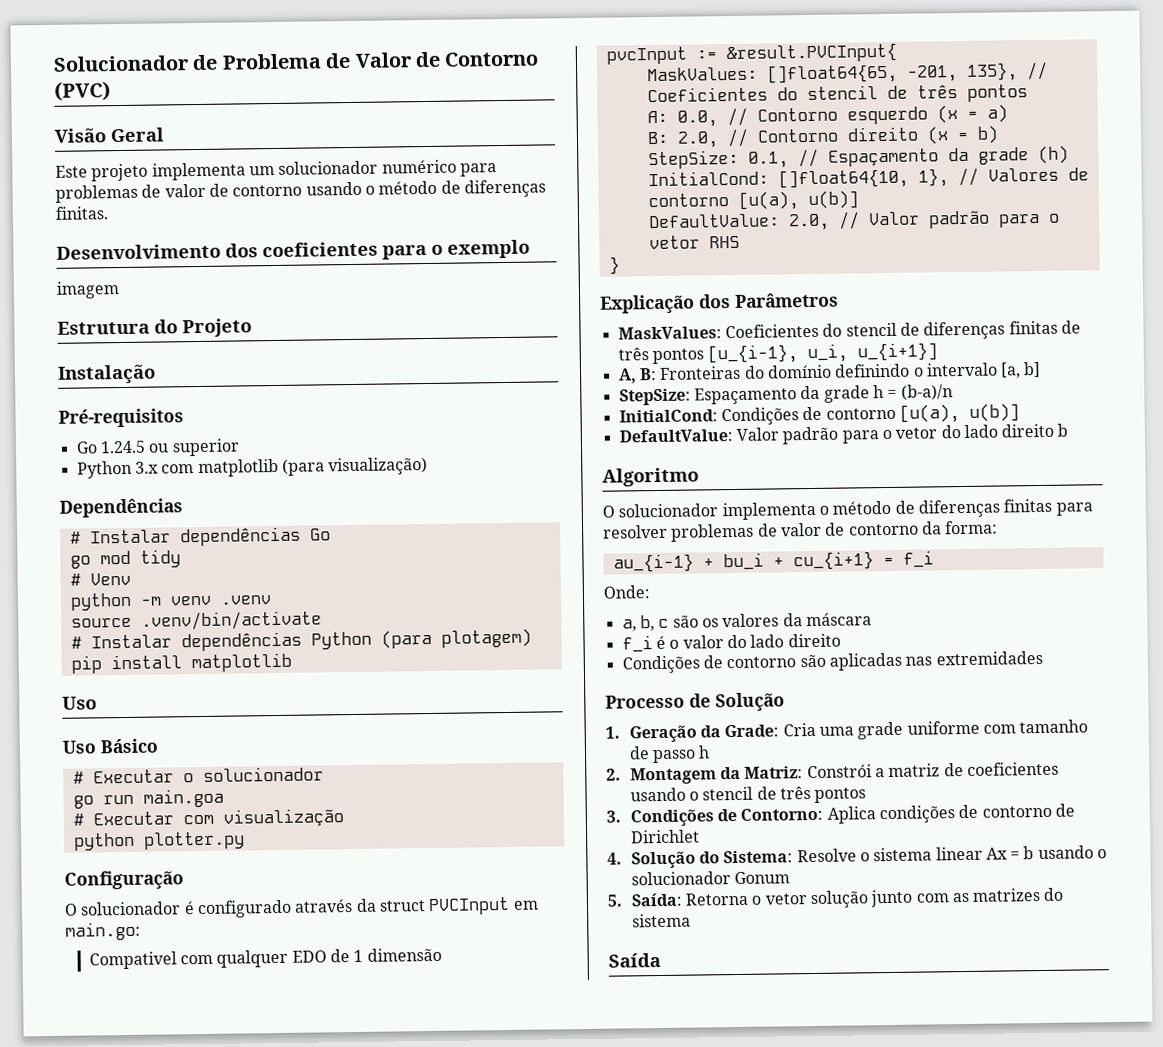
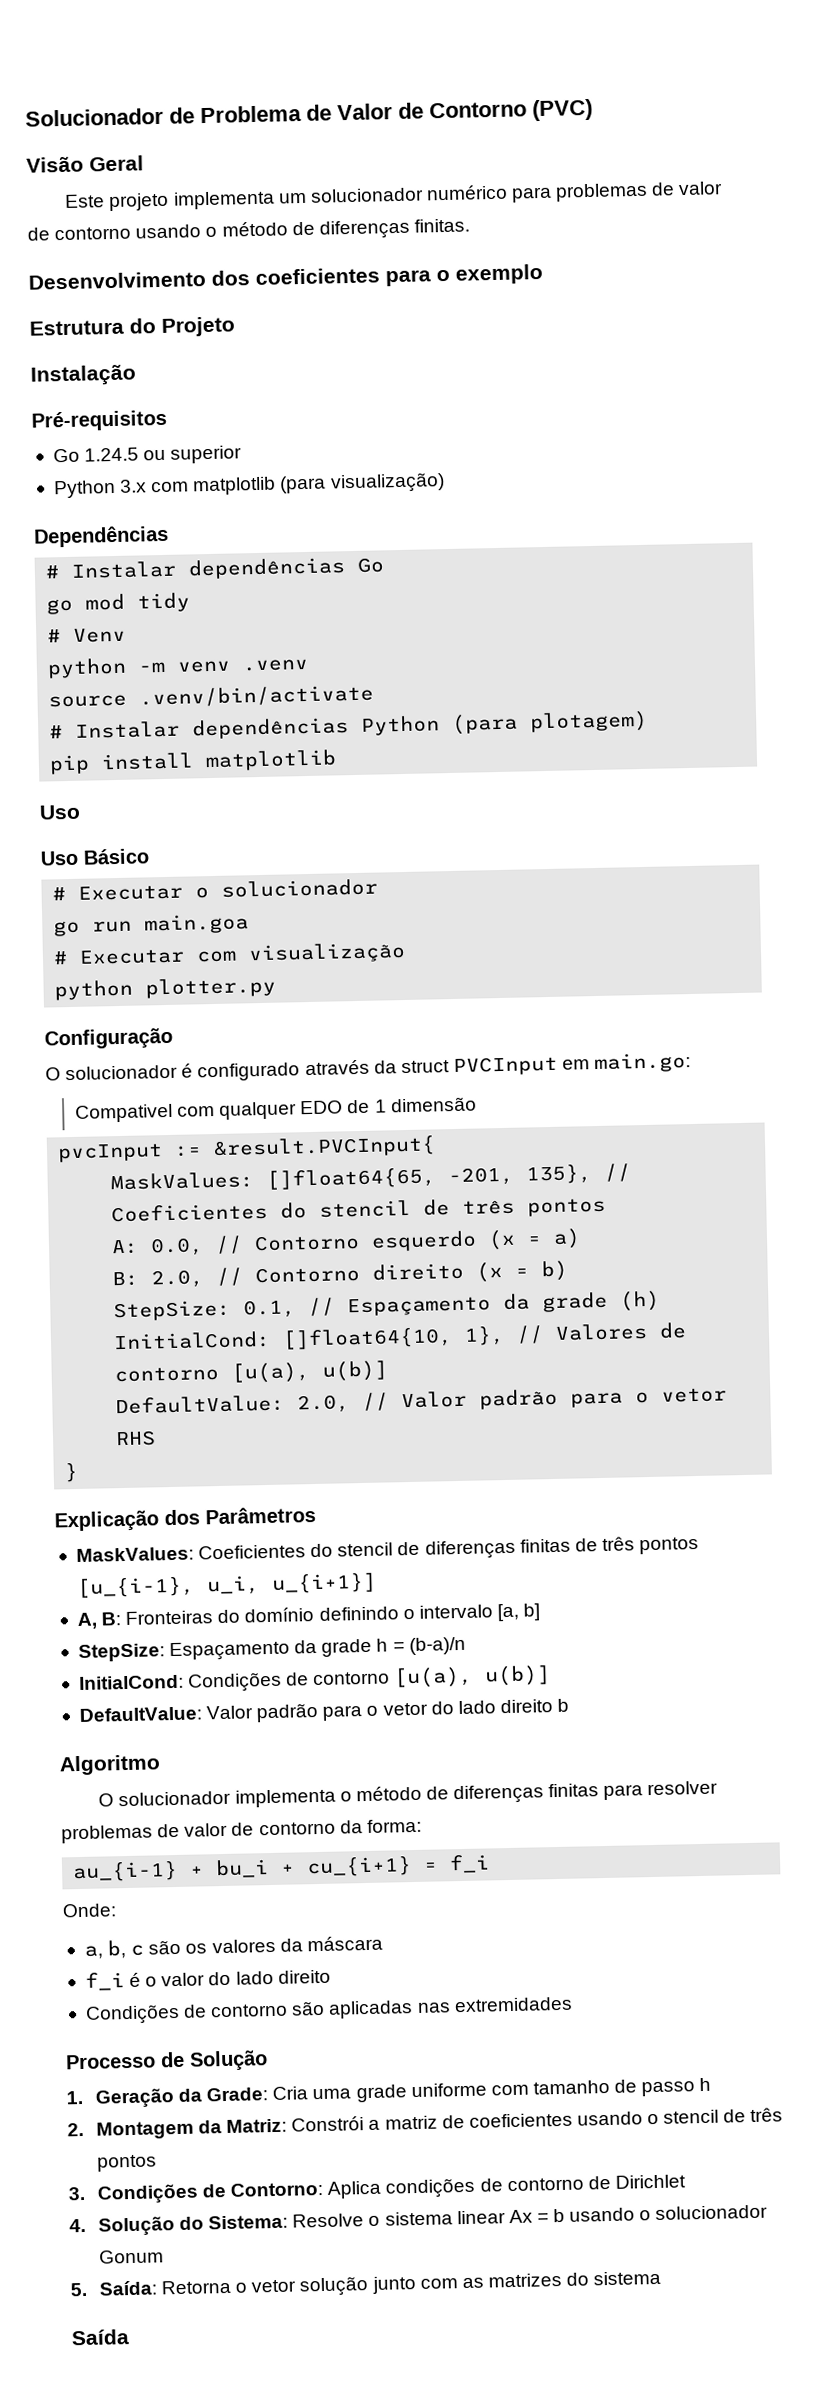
[56,281,120,299] // imagem -> (543, 274) none

